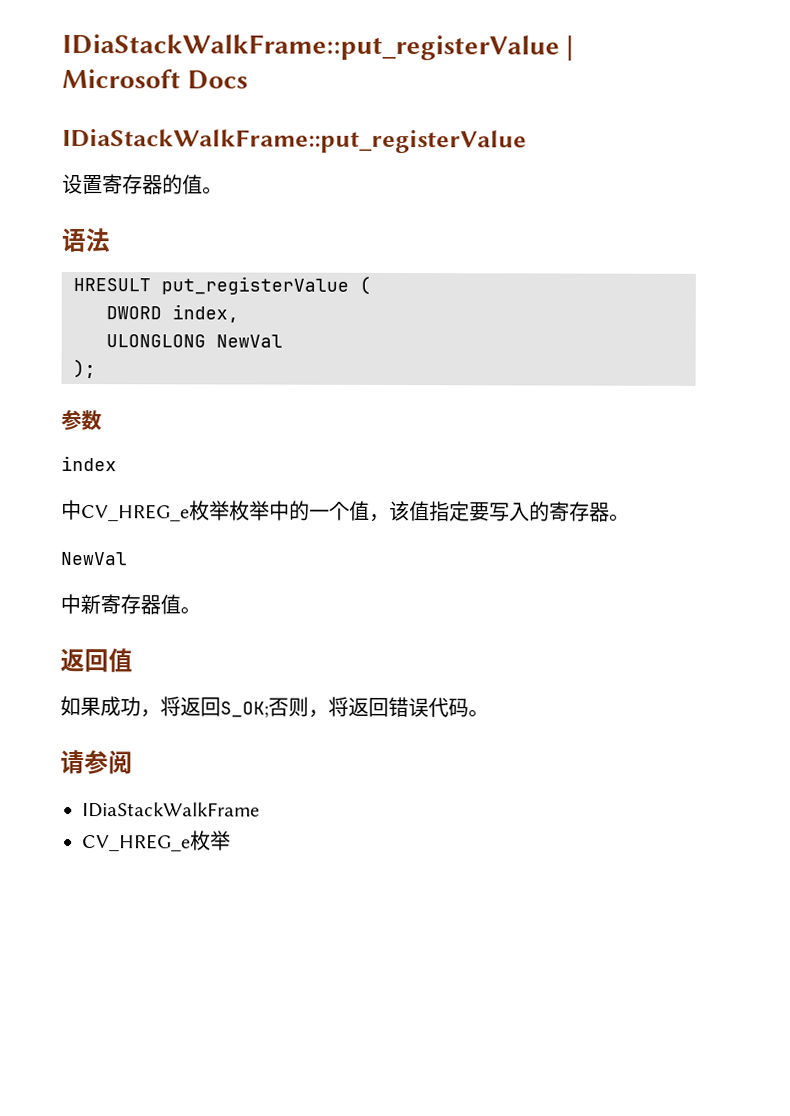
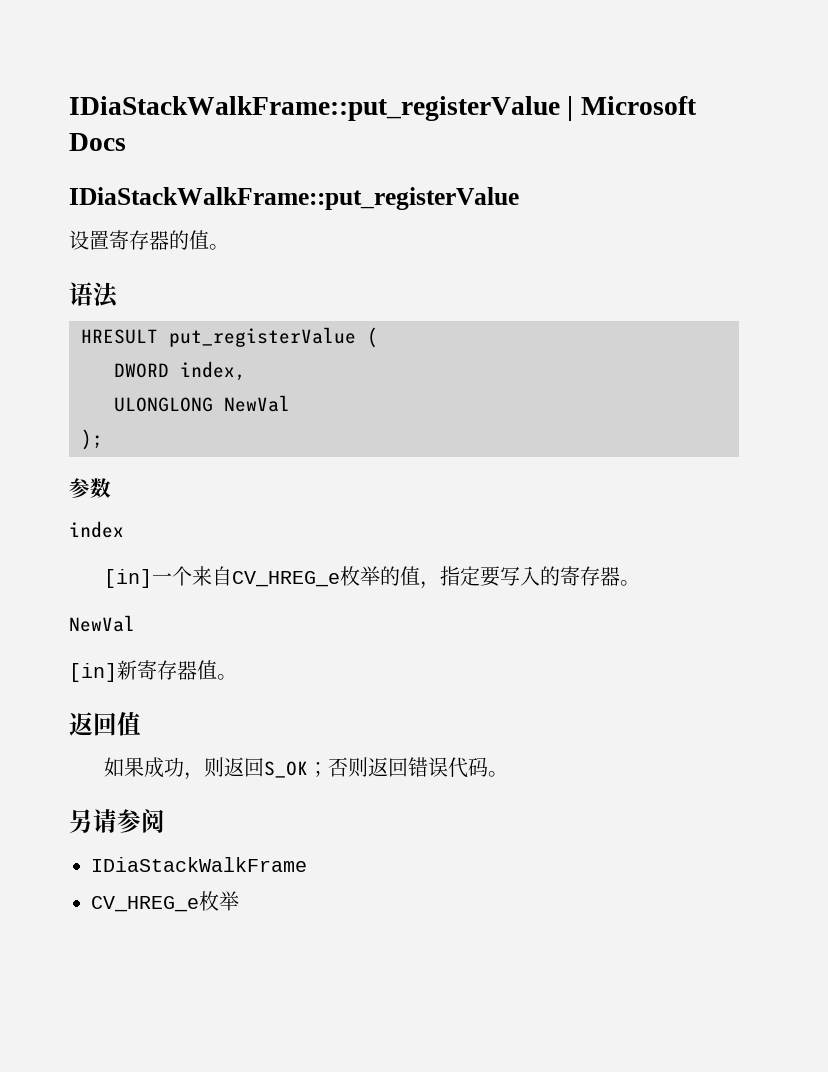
[61,499,430,522] 中CV_HREG_e枚举枚举中的一个值，该值 -> [103,566,440,589] [in]一个来自CV_HREG_e枚举的值，
[60,593,81,615] 中 -> [69,663,117,682] [in]
[160,696,349,718] 将返回S_OK;否则，将 -> [203,757,368,778] 则返回S_OK；否则
(489, 713) none -> [69,809,93,833] 另

